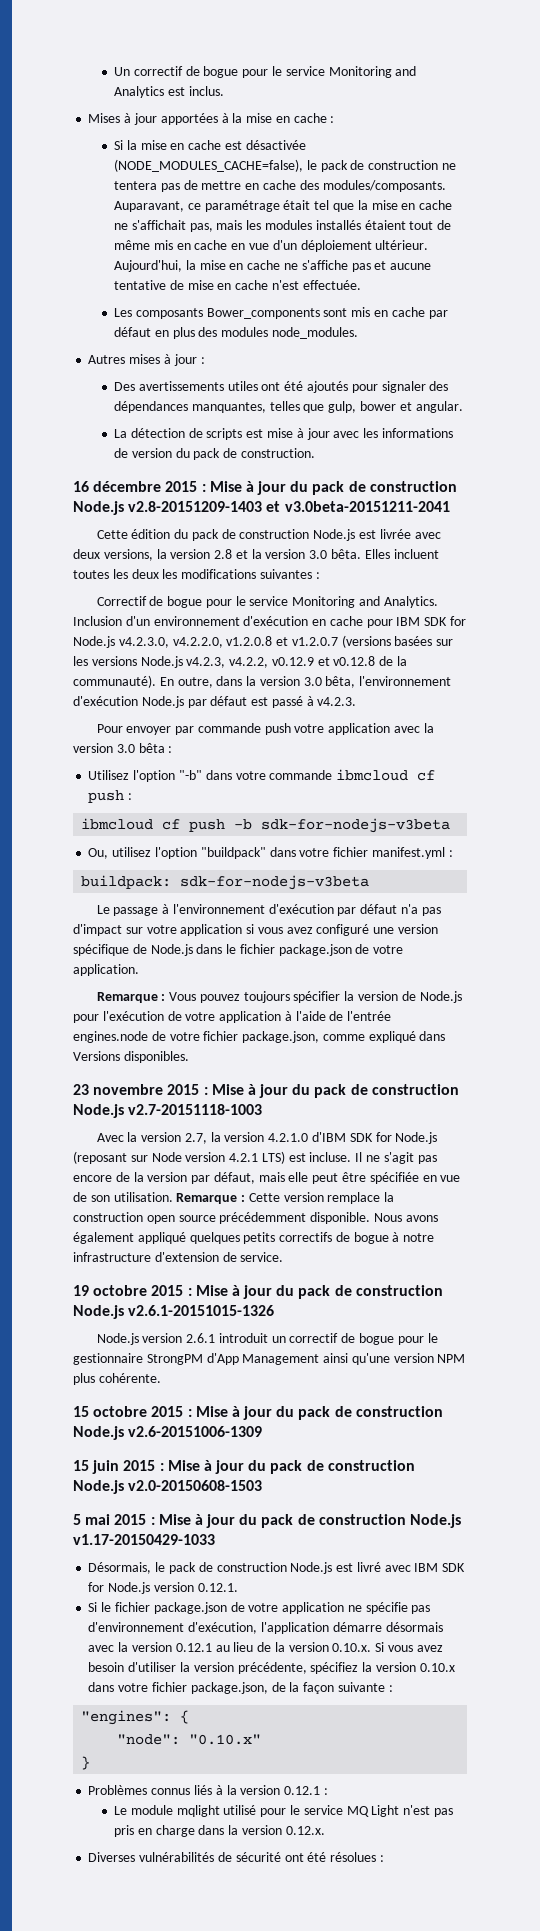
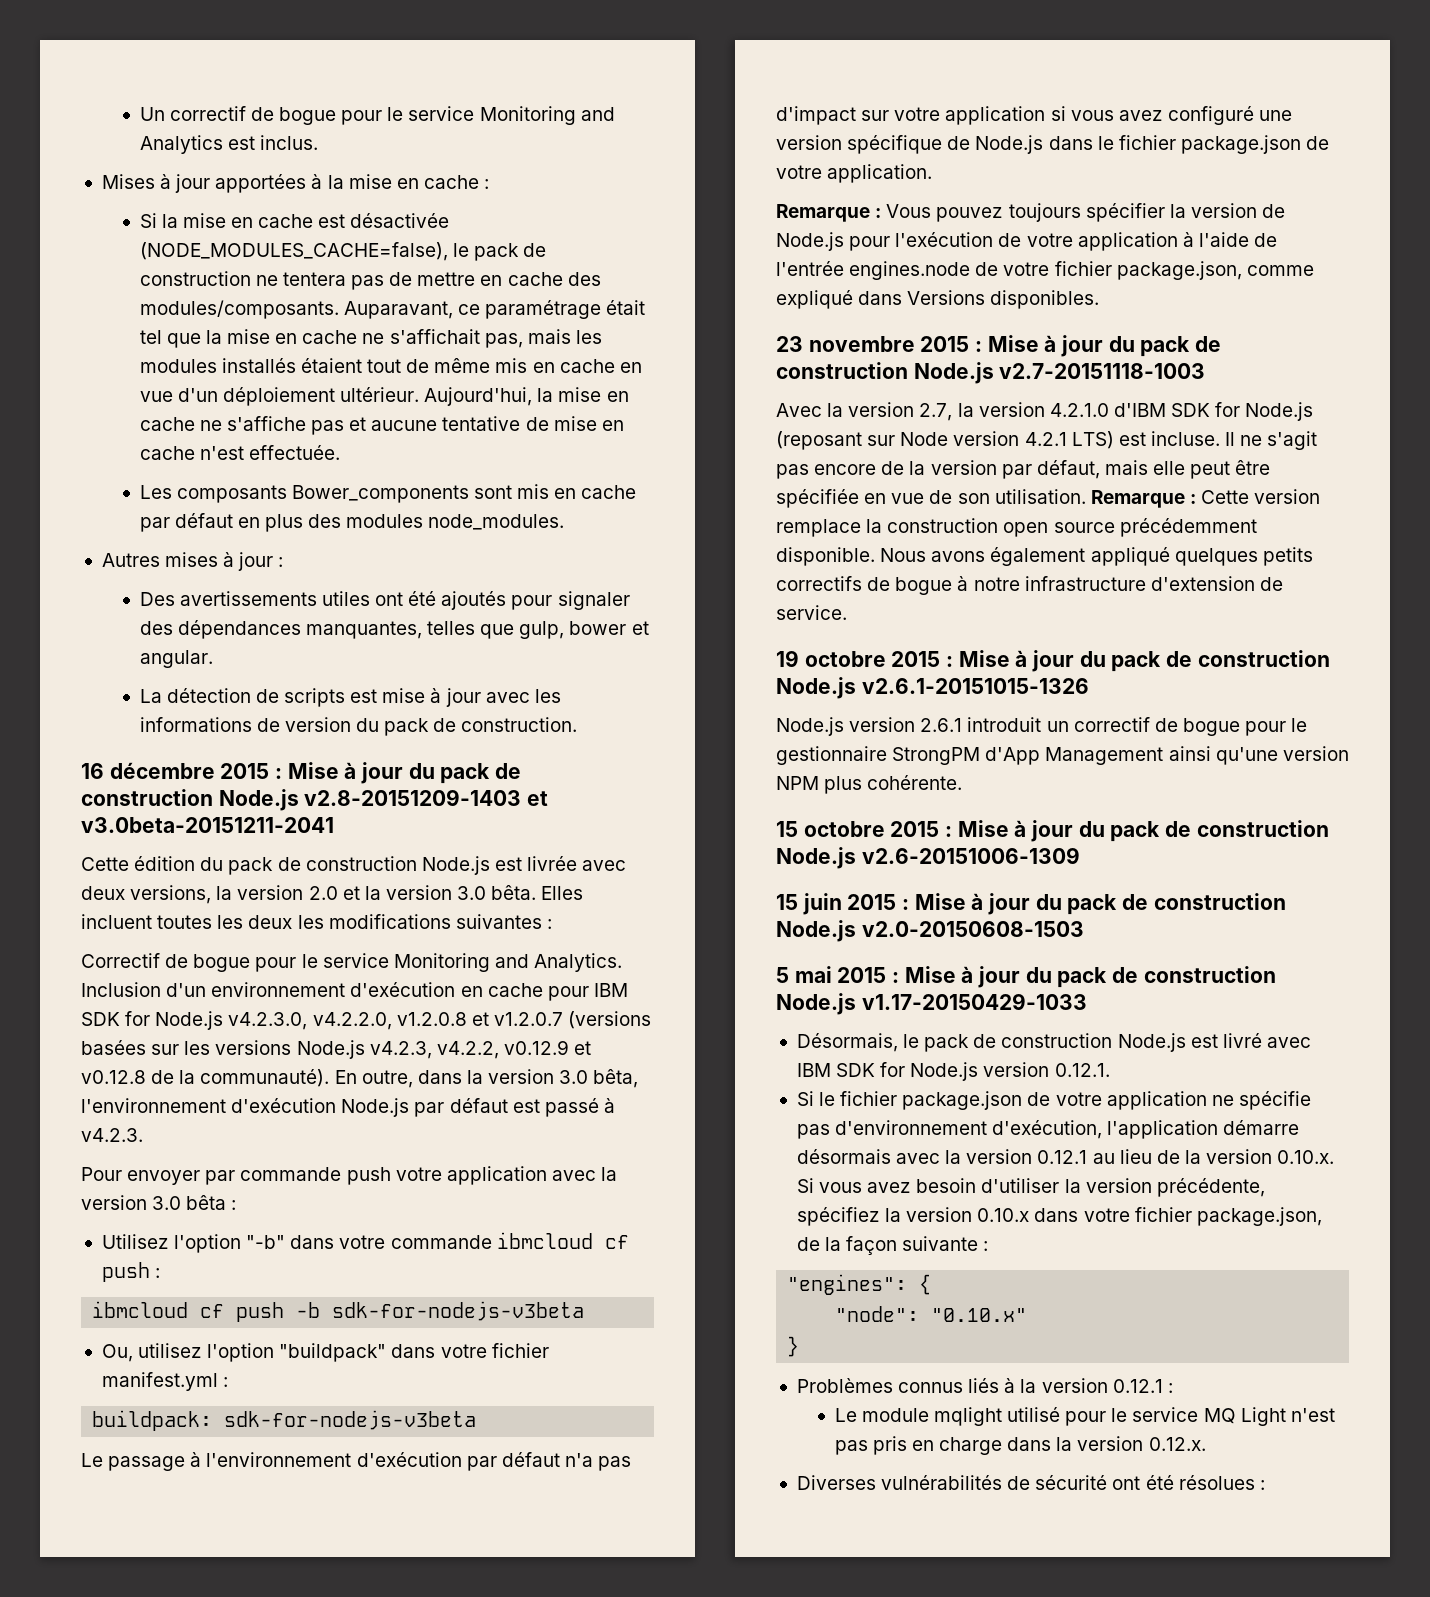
[214,549,233,559] 2.8 -> [308,886,338,900] 2.0

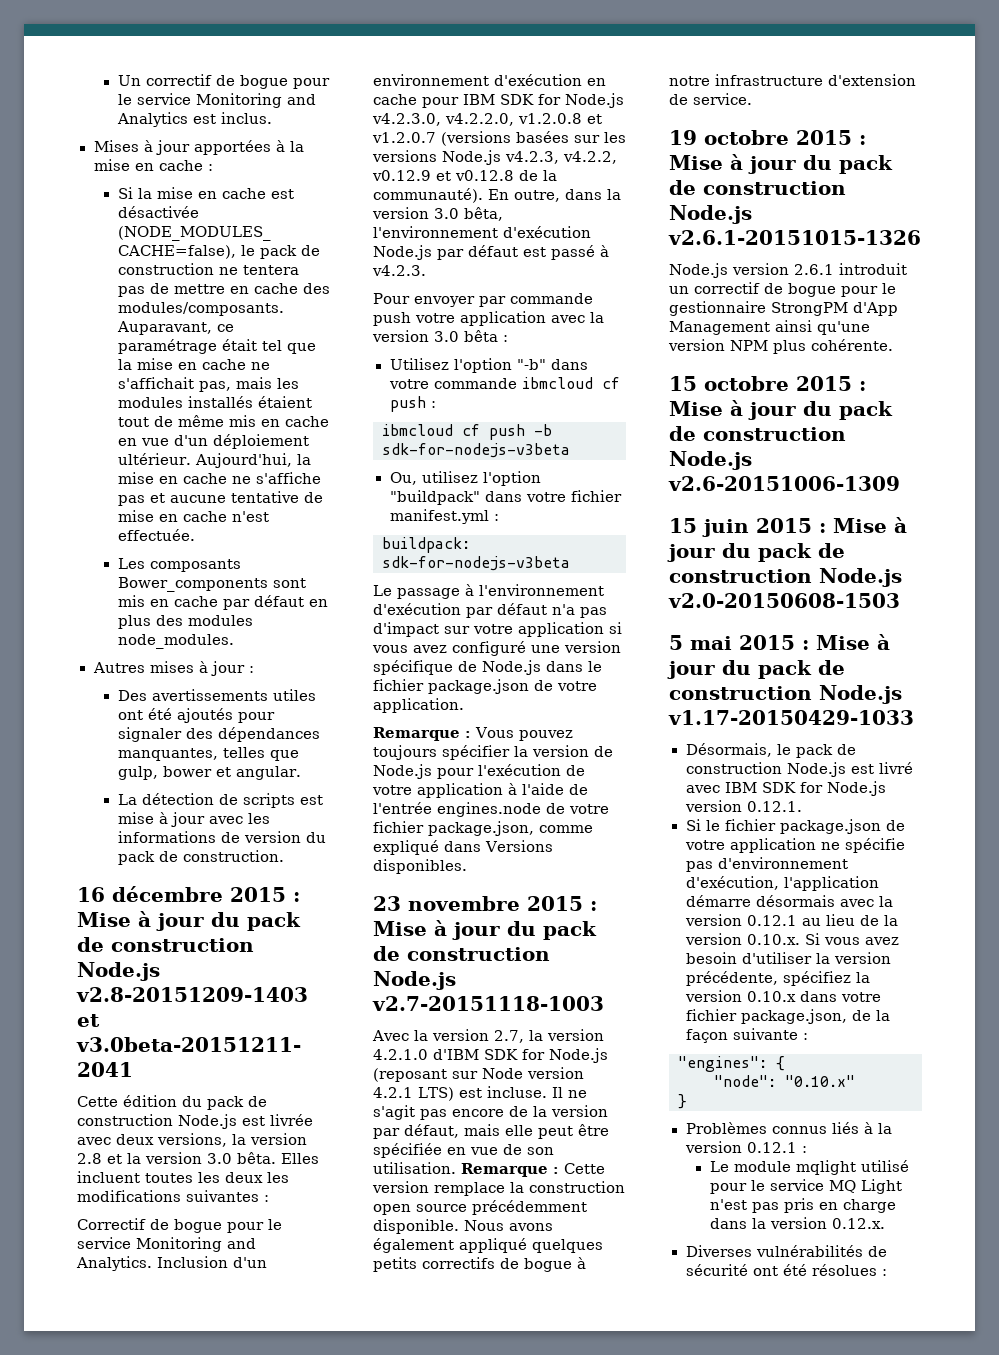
[308,886,338,900] 2.0 -> [77,1153,102,1164] 2.8

